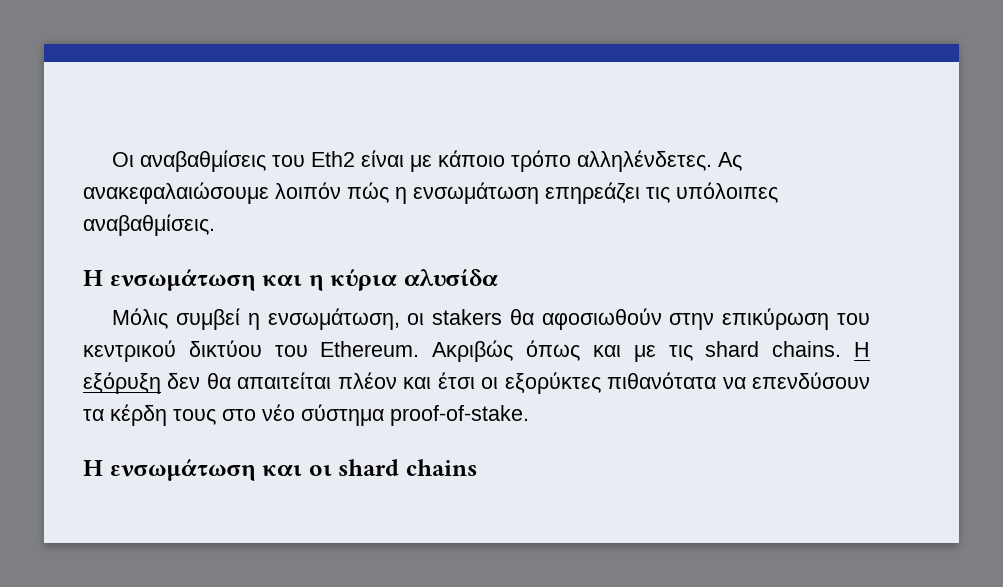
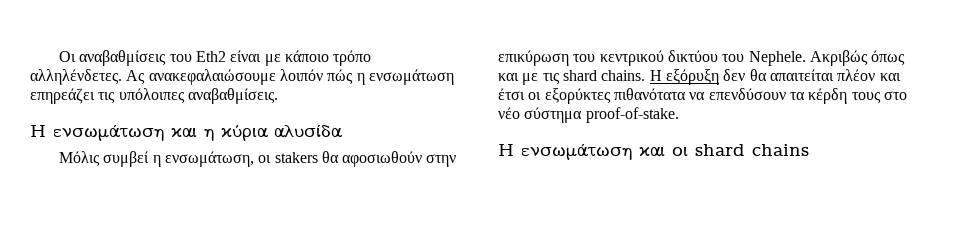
[320,341,420,357] Ethereum. -> [748,51,806,66] Nephele.

